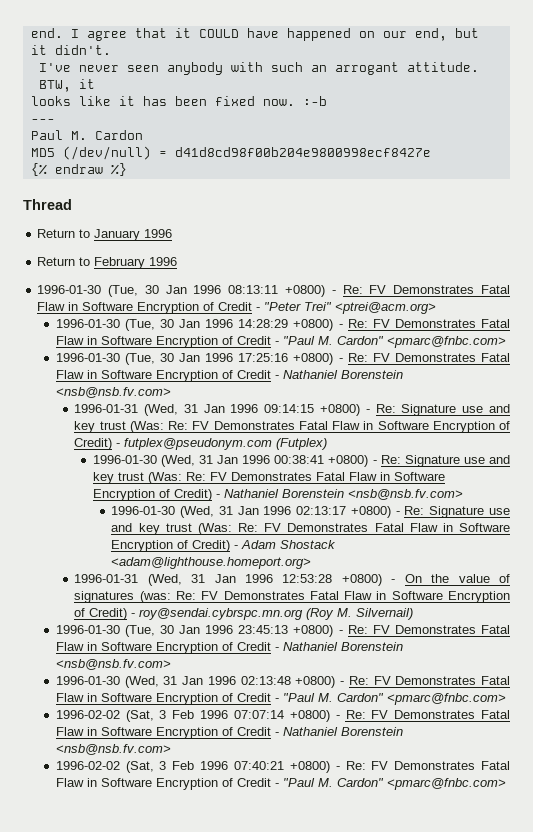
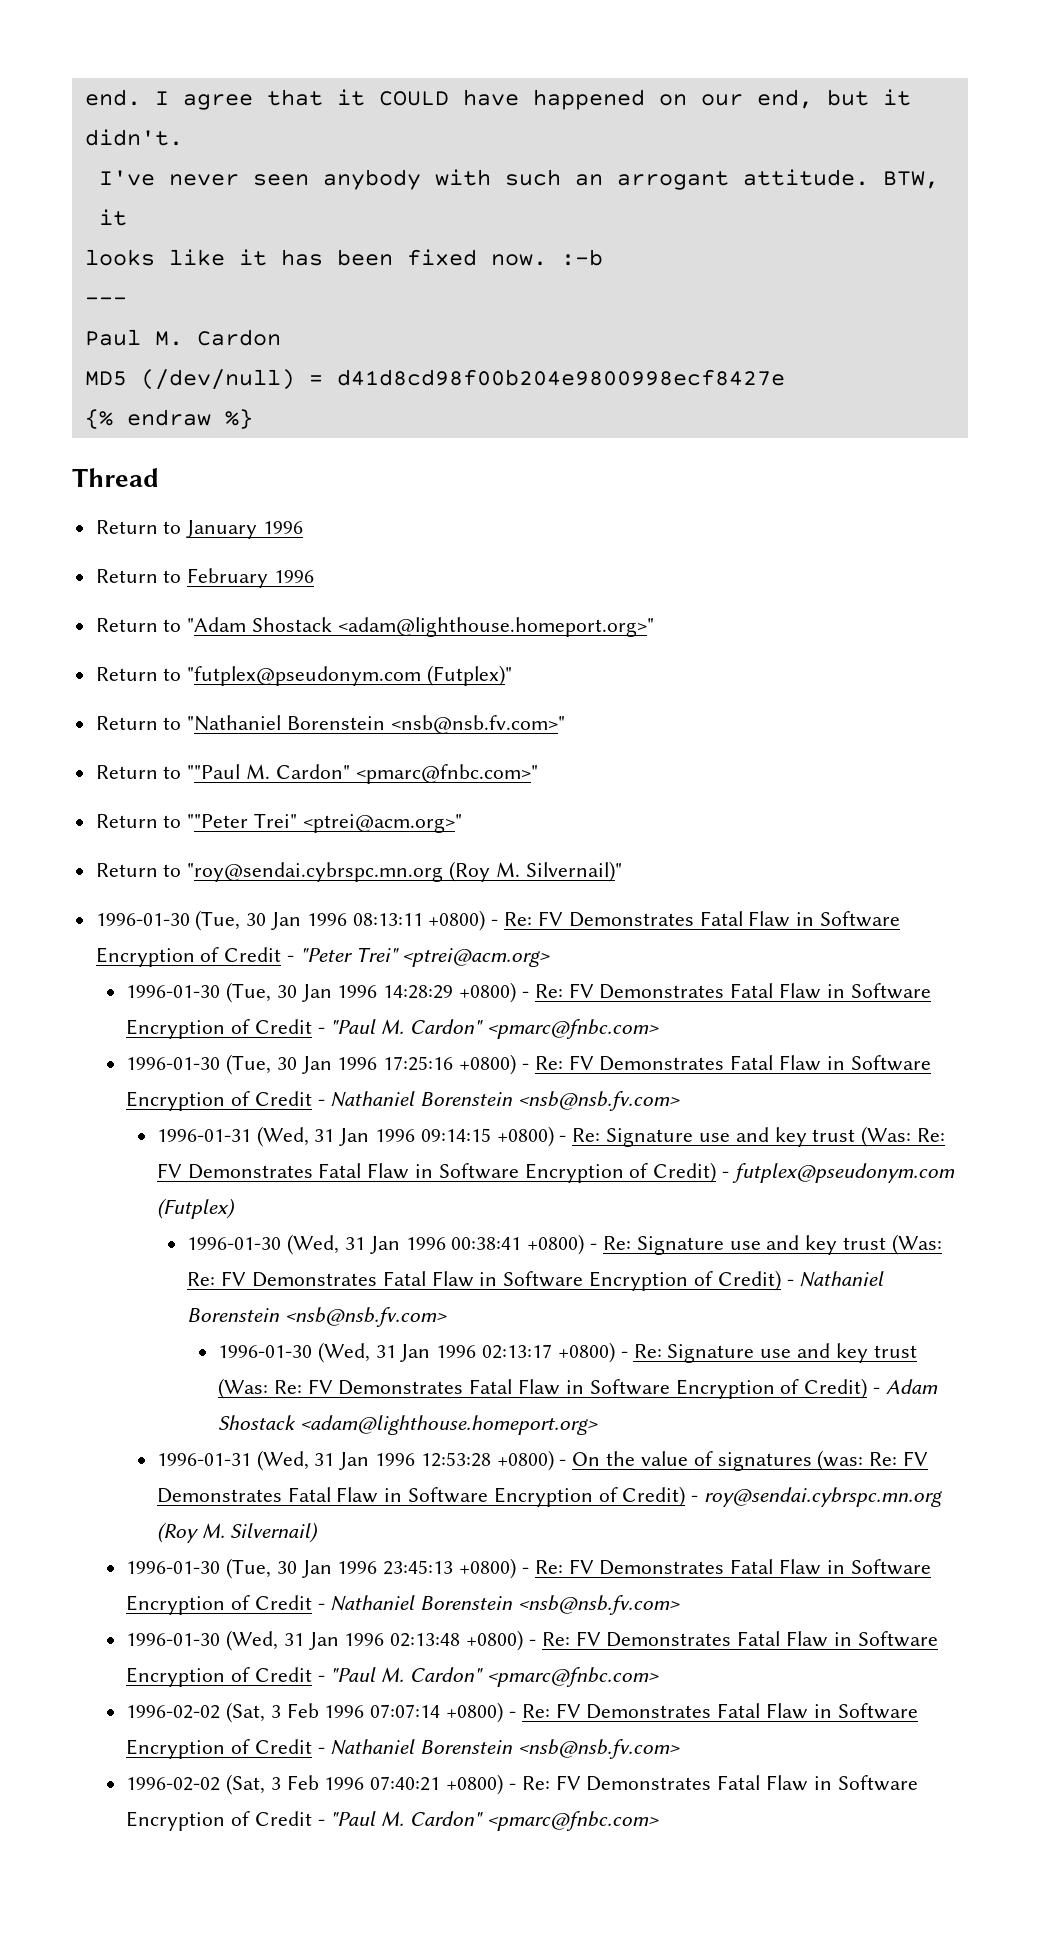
(178, 261) none -> [95,617,654,637] [95,665,513,686] [95,715,565,734] [95,764,538,784] [95,813,462,833] [95,861,622,882] // Return to "Adam Shostack <adam@lighthouse.homeport.org>" // Return to "futplex@pseudonym.com (Futplex)" // Return to "Nathaniel Borenstein <nsb@nsb.fv.com>" // Return to ""Paul M. Cardon" <pmarc@fnbc.com>" // Return to ""Peter Trei" <ptrei@acm.org>" // Return to "roy@sendai.cybrspc.mn.org (Roy M. Silvernail)"

